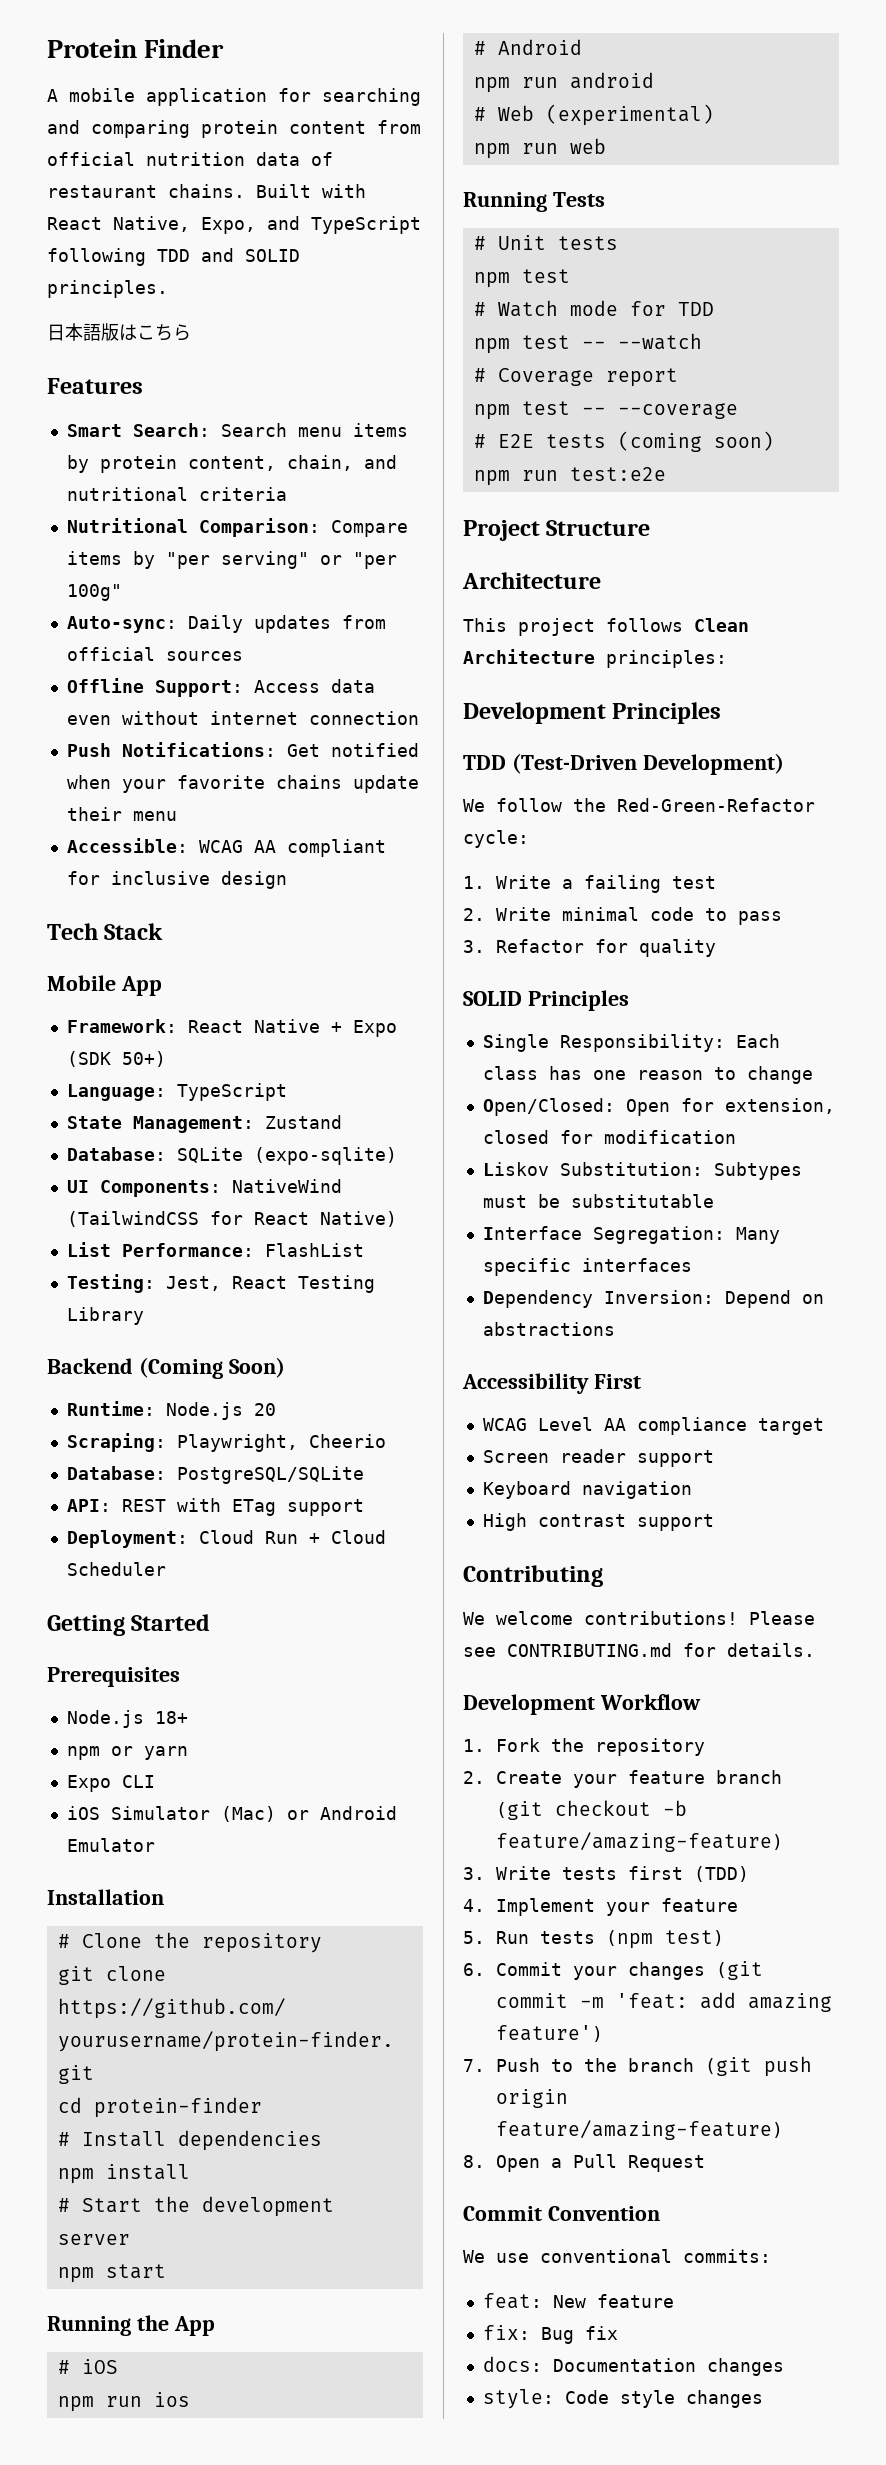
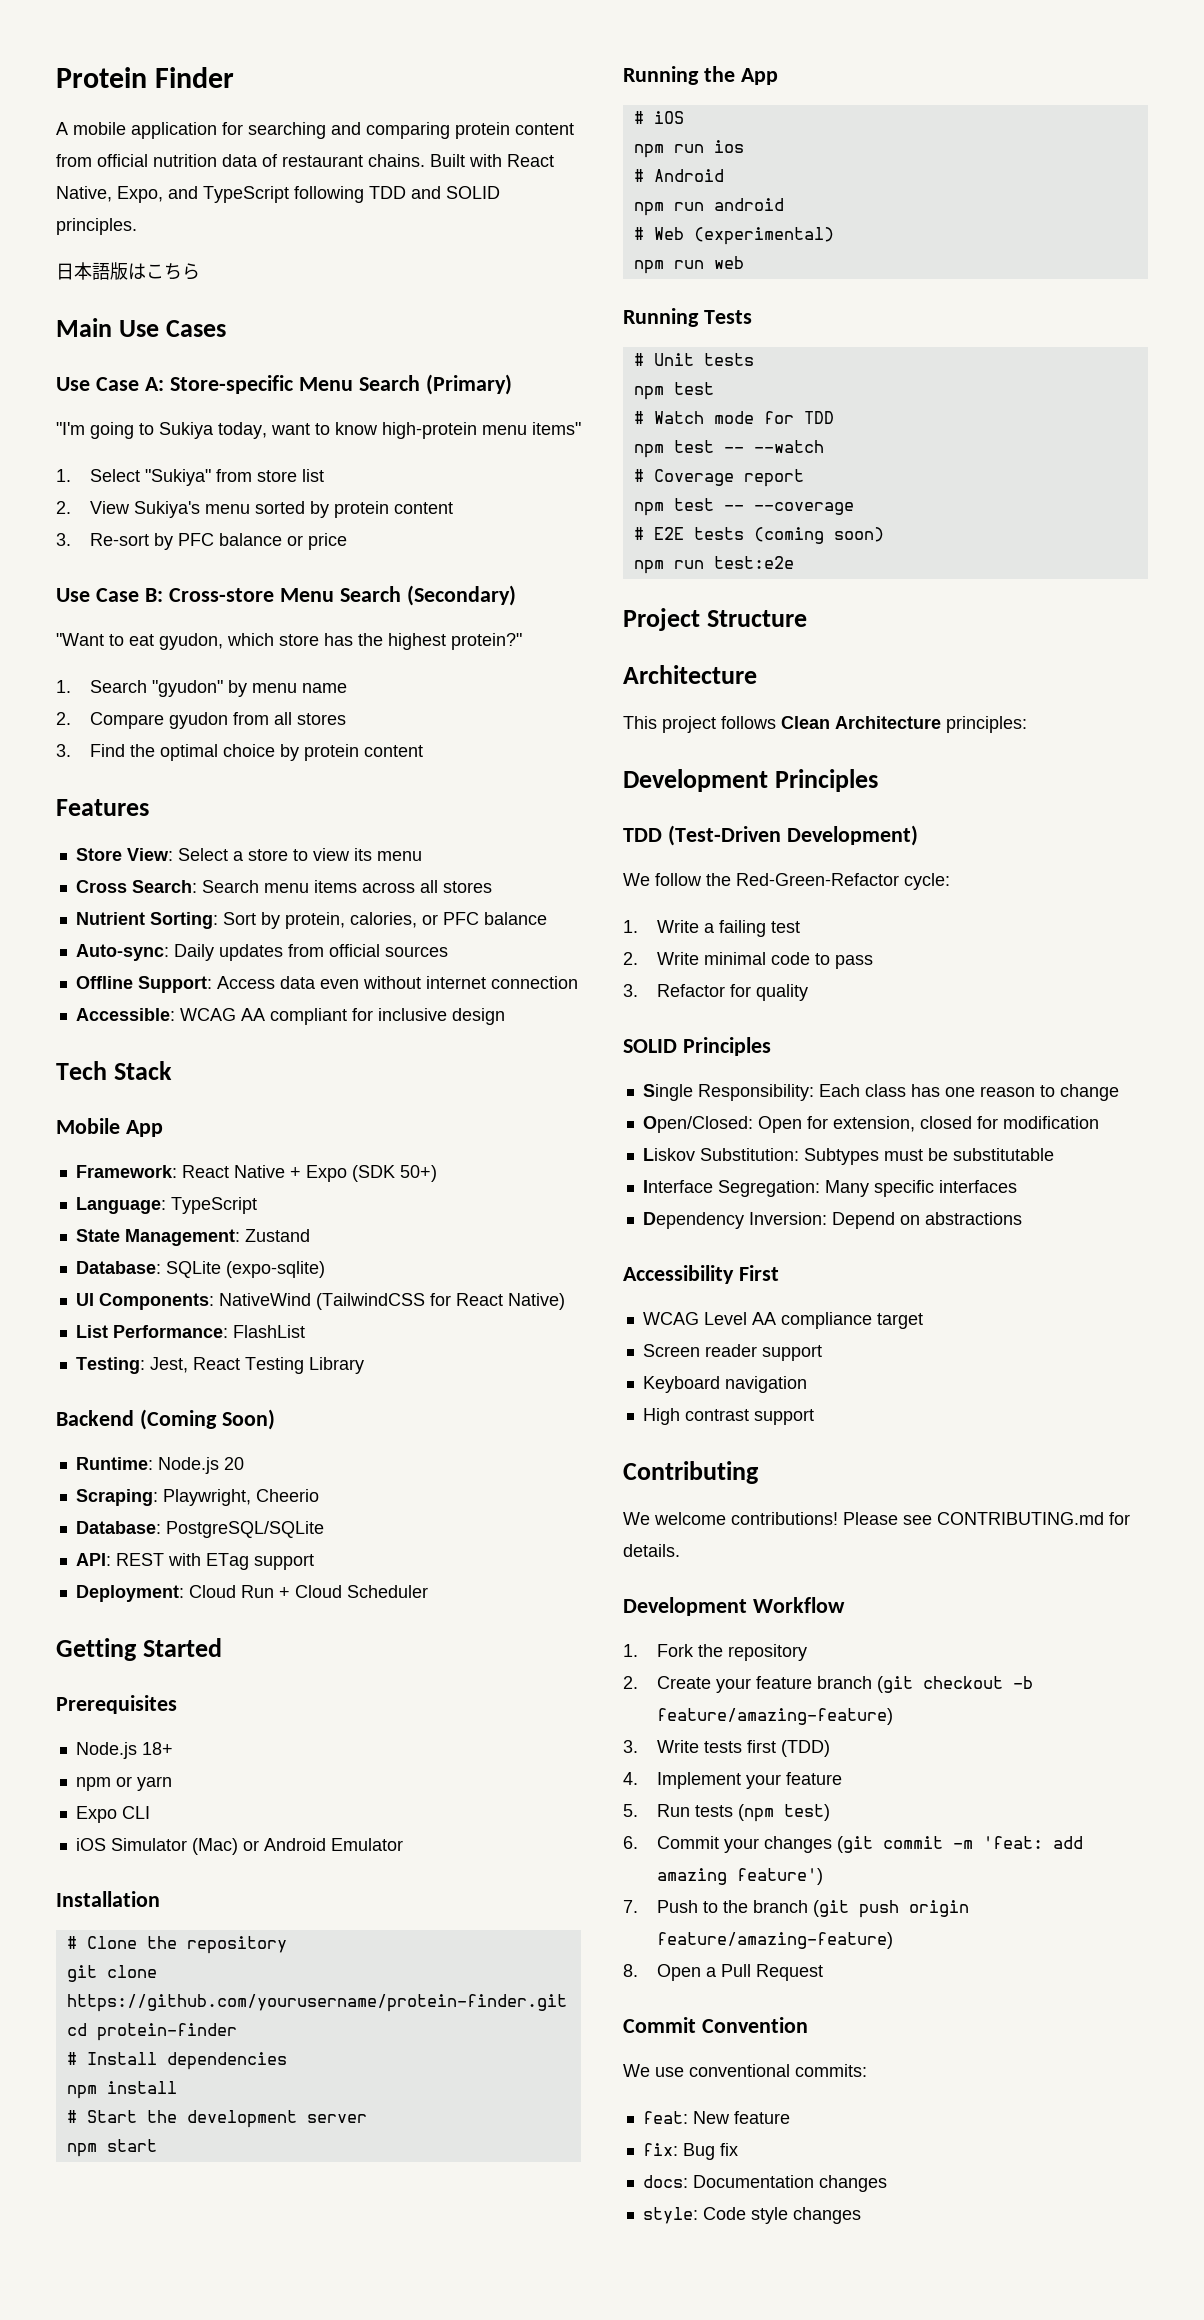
[47,378,143,394] [66,423,408,437] [66,455,397,473] [66,487,287,501] [66,518,408,537] [66,551,397,569] [66,584,122,601] Features // Smart Search: Search menu items by protein content, chain, and nutritional criteria // Nutritional Comparison: Compare items by "per serving" or "per 100g" -> [56,318,226,337] [56,374,512,395] [56,422,581,439] [56,469,325,486] [56,501,454,518] [56,533,348,550] [56,585,516,606] [56,633,522,650] [56,680,348,697] [56,712,347,729] [56,744,424,761] [56,799,149,816] [75,848,422,861] [75,880,492,893] [75,912,547,929] Main Use Cases // Use Case A: Store-specific Menu Search (Primary) // "I'm going to Sukiya today, want to know high-protein menu items" // 1. Select "Sukiya" from store list // 2. View Sukiya's menu sorted by protein content // 3. Re-sort by PFC balance or price // Use Case B: Cross-store Menu Search (Secondary) // "Want to eat gyudon, which store has the highest protein?" // 1. Search "gyudon" by menu name // 2. Compare gyudon from all stores // 3. Find the optimal choice by protein content // Features // Store View: Select a store to view its menu // Cross Search: Search menu items across all stores // Nutrient Sorting: Sort by protein, calories, or PFC balance
[66,742,419,757] [66,775,419,793] [66,807,177,821] // Push Notifications: Get notified when your favorite chains update their menu -> (578, 982) none

